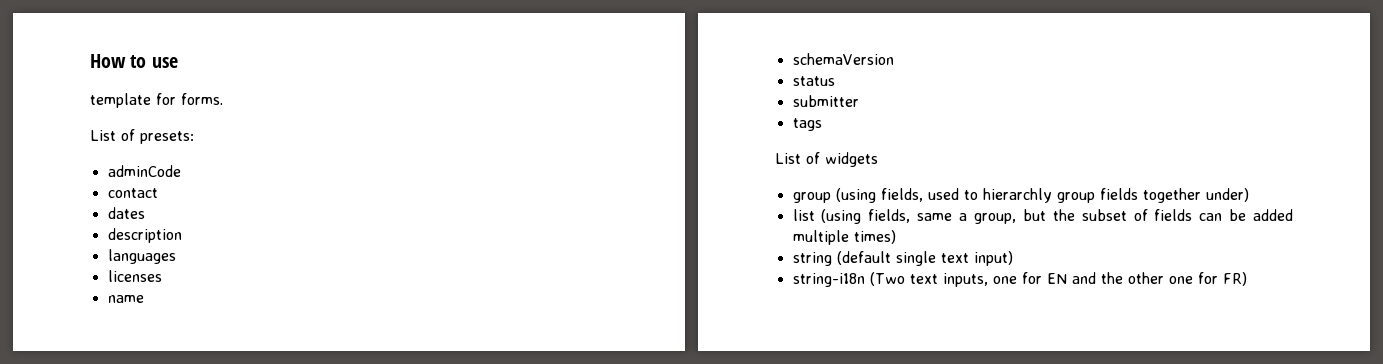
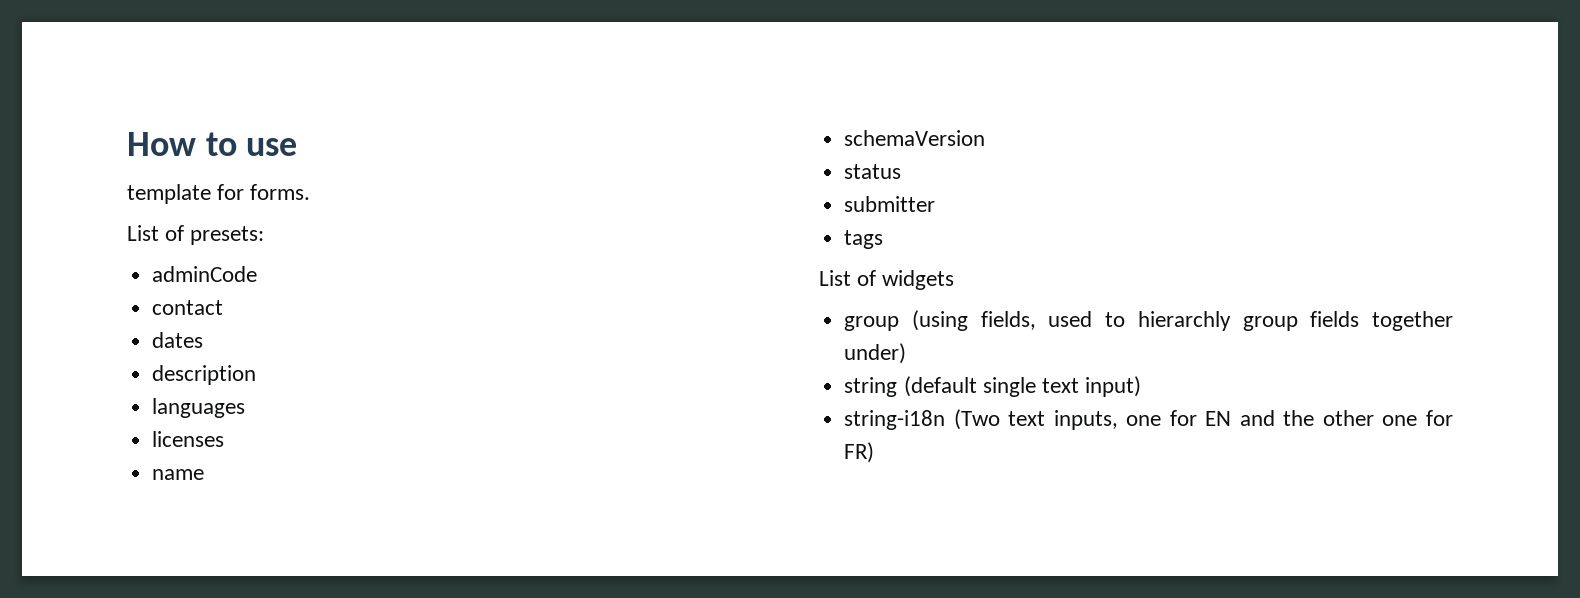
[792,209,1293,224] [792,230,896,245] // list (using fields, same a group, but the subset of fields can be added multiple times) -> (907, 353) none

